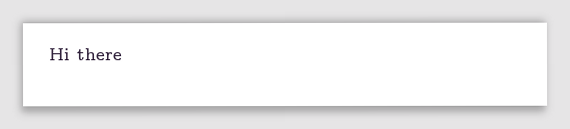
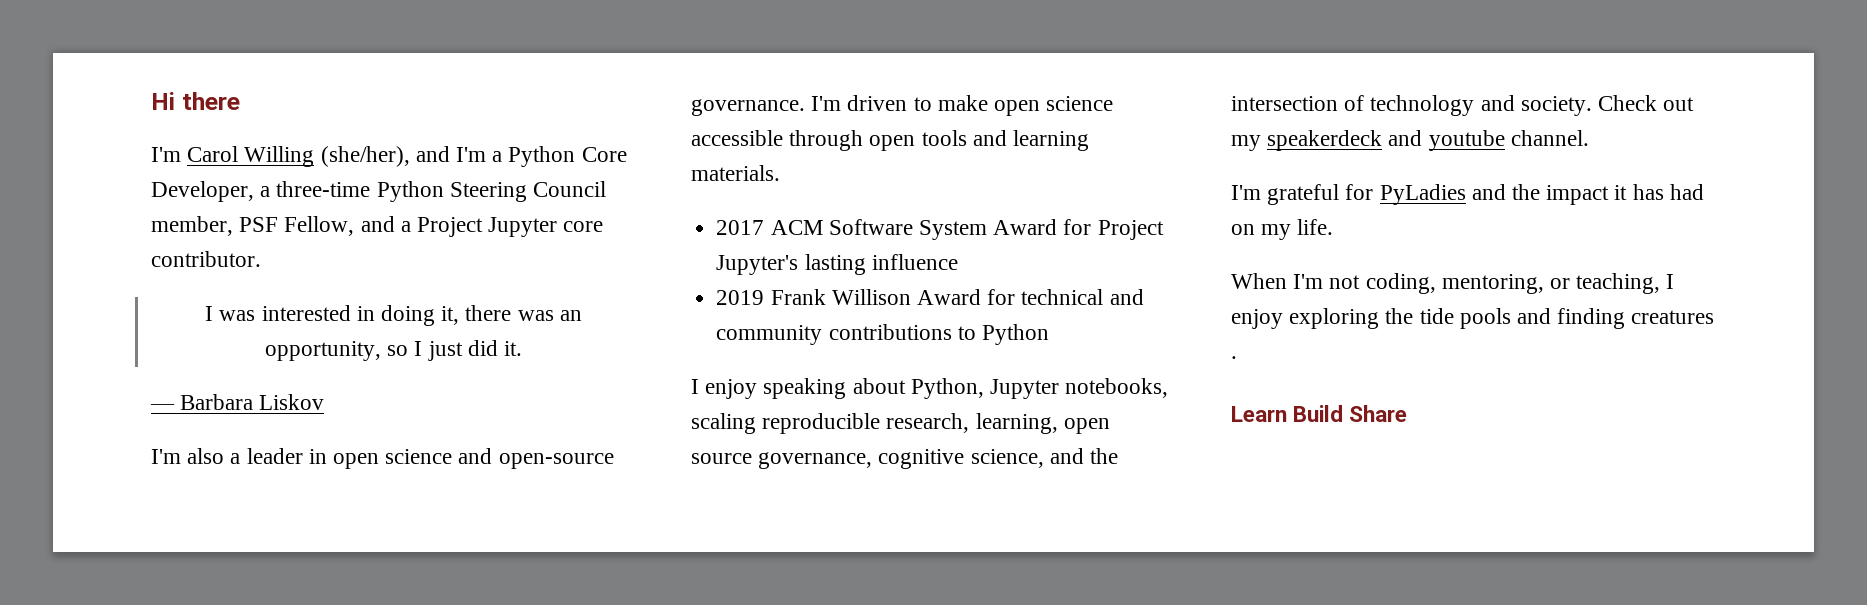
(122, 54) none -> [151,146,627,167] [151,181,607,202] [151,216,604,237] [151,251,261,267] [205,305,582,326] [264,340,523,361] [150,394,325,410] [151,448,614,469] [691,95,1114,116] [691,130,1090,151] [691,165,780,181] [716,219,1164,240] [716,254,958,275] [716,289,1144,305] [716,324,1049,345] [691,378,1169,399] [691,413,1110,434] [691,448,1119,469] [1231,95,1695,116] [1231,130,1589,151] [1231,184,1704,205] [1231,219,1334,240] [1231,273,1675,294] [1231,308,1715,329] [1231,356,1237,359] [1231,405,1408,422] // I'm Carol Willing (she/her), and I'm a Python Core Developer, a three-time Python Steering Council member, PSF Fellow, and a Project Jupyter core contributor. // I was interested in doing it, there was an opportunity, so I just did it. // — Barbara Liskov // I'm also a leader in open science and open-source governance. I'm driven to make open science accessible through open tools and learning materials. // 2017 ACM Software System Award for Project Jupyter's lasting influence // 2019 Frank Willison Award for technical and community contributions to Python // I enjoy speaking about Python, Jupyter notebooks, scaling reproducible research, learning, open source governance, cognitive science, and the intersection of technology and society. Check out my speakerdeck and youtube channel. // I'm grateful for PyLadies and the impact it has had on my life. // When I'm not coding, mentoring, or teaching, I enjoy exploring the tide pools and finding creatures . // Learn Build Share

